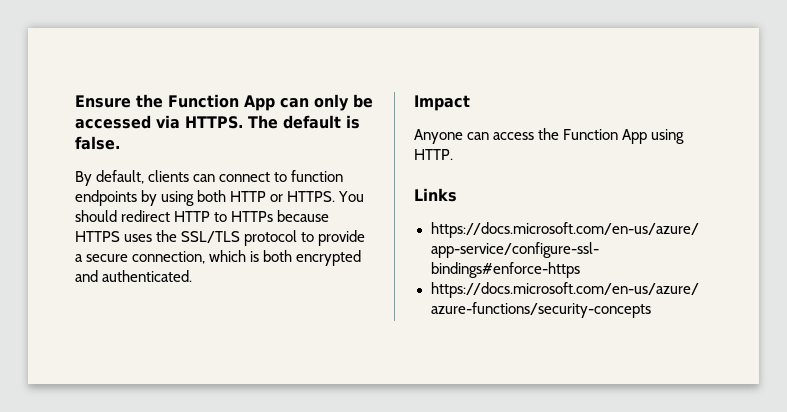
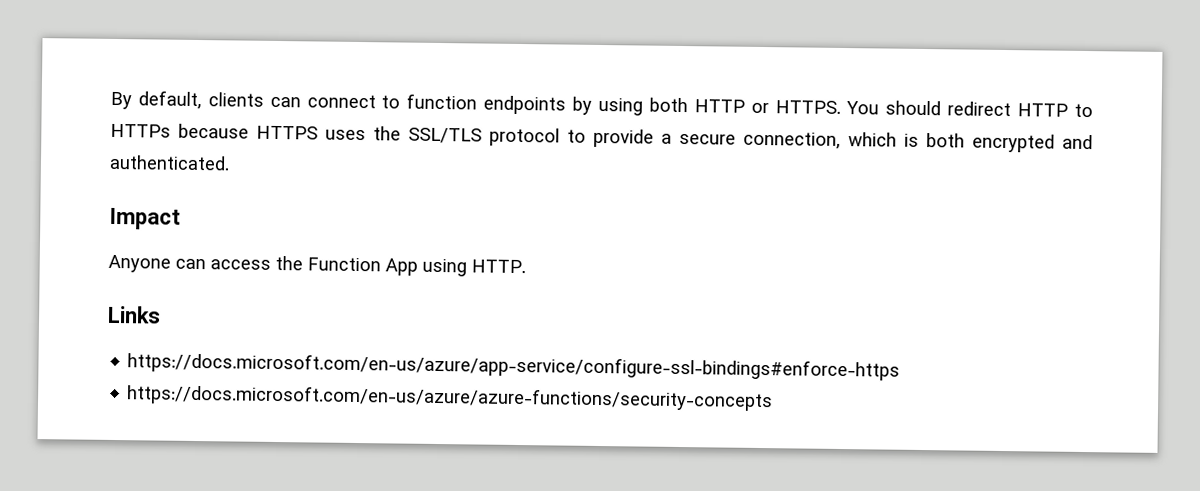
[75,94,373,111] [75,115,360,129] [75,136,120,150] Ensure the Function App can only be accessed via HTTPS. The default is false. // -> (110, 100) none

